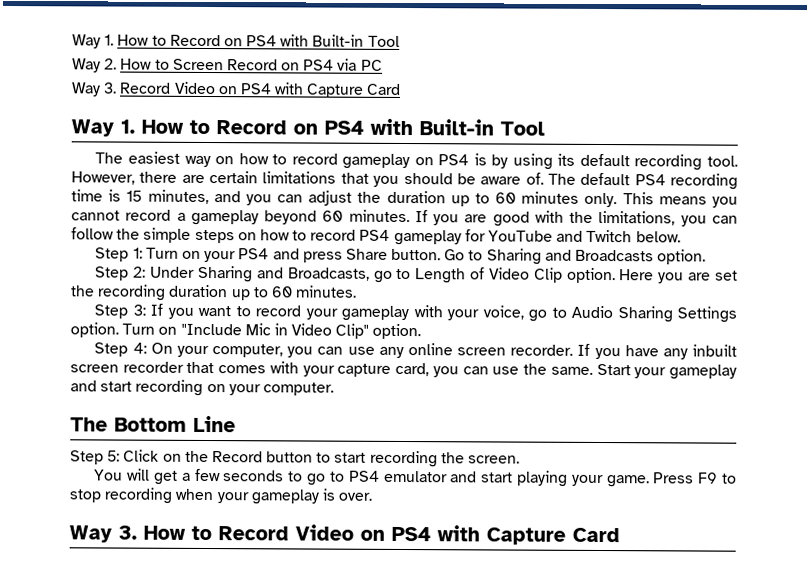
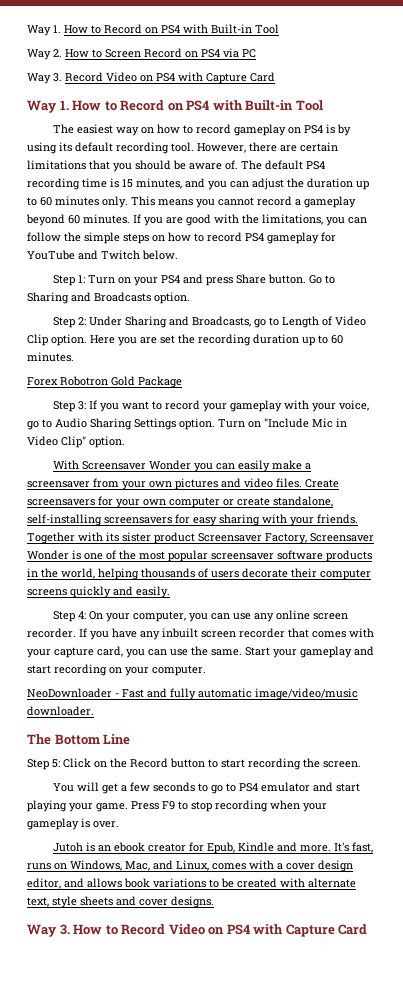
(358, 291) none -> [27,376,182,388] // Forex Robotron Gold Package
(422, 331) none -> [53,460,312,472] [27,478,339,490] [27,496,333,508] [27,514,358,526] [27,532,374,544] [27,550,372,562] [27,568,371,580] [27,586,170,598] // With Screensaver Wonder you can easily make a screensaver from your own pictures and video files. Create screensavers for your own computer or create standalone, self-installing screensavers for easy sharing with your friends. Together with its sister product Screensaver Factory, Screensaver Wonder is one of the most popular screensaver software products in the world, helping thousands of users decorate their computer screens quickly and easily.
(334, 389) none -> [27,688,358,700] [27,706,94,716] // NeoDownloader - Fast and fully automatic image/video/music downloader.
(373, 496) none -> [53,842,374,854] [27,860,353,872] [27,878,356,889] [27,896,214,908] // Jutoh is an ebook creator for Epub, Kindle and more. It's fast, runs on Windows, Mac, and Linux, comes with a cover design editor, and allows book variations to be created with alternate text, style sheets and cover designs.

